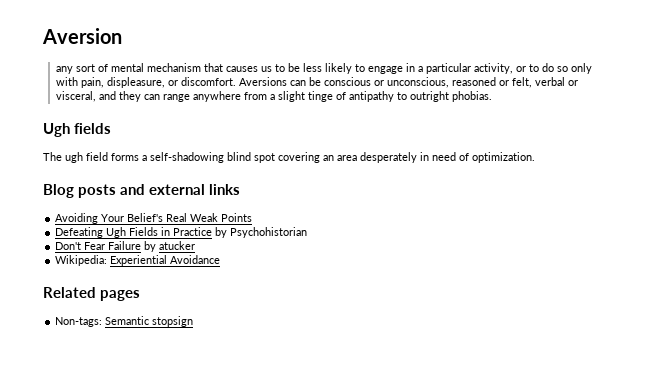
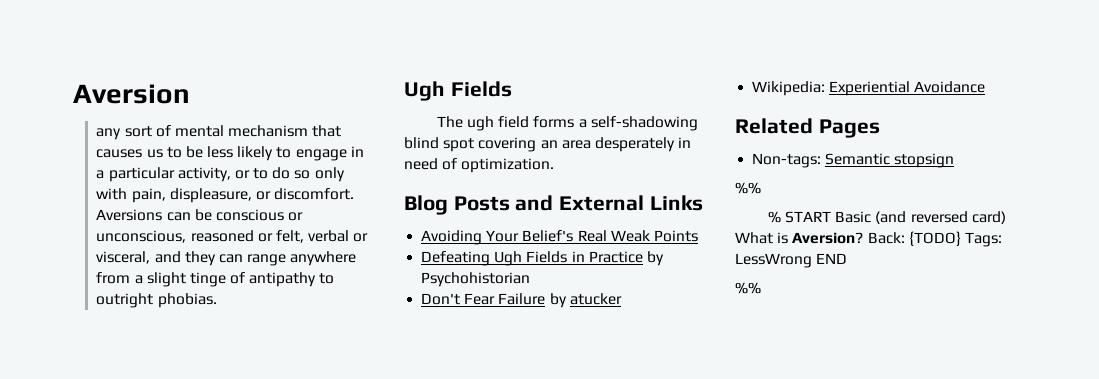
[74,123,112,134] fields -> [450,81,512,97] Fields
[78,184,241,198] posts and external links -> [453,195,703,211] Posts and External Links
[100,290,141,301] pages -> [818,119,880,138] Pages
(194, 321) none -> [735,182,761,194] [767,211,1006,224] [735,231,1002,247] [735,253,848,268] [735,282,761,294] // %% // % START Basic (and reversed card) What is Aversion? Back: {TODO} Tags: LessWrong END // %%

